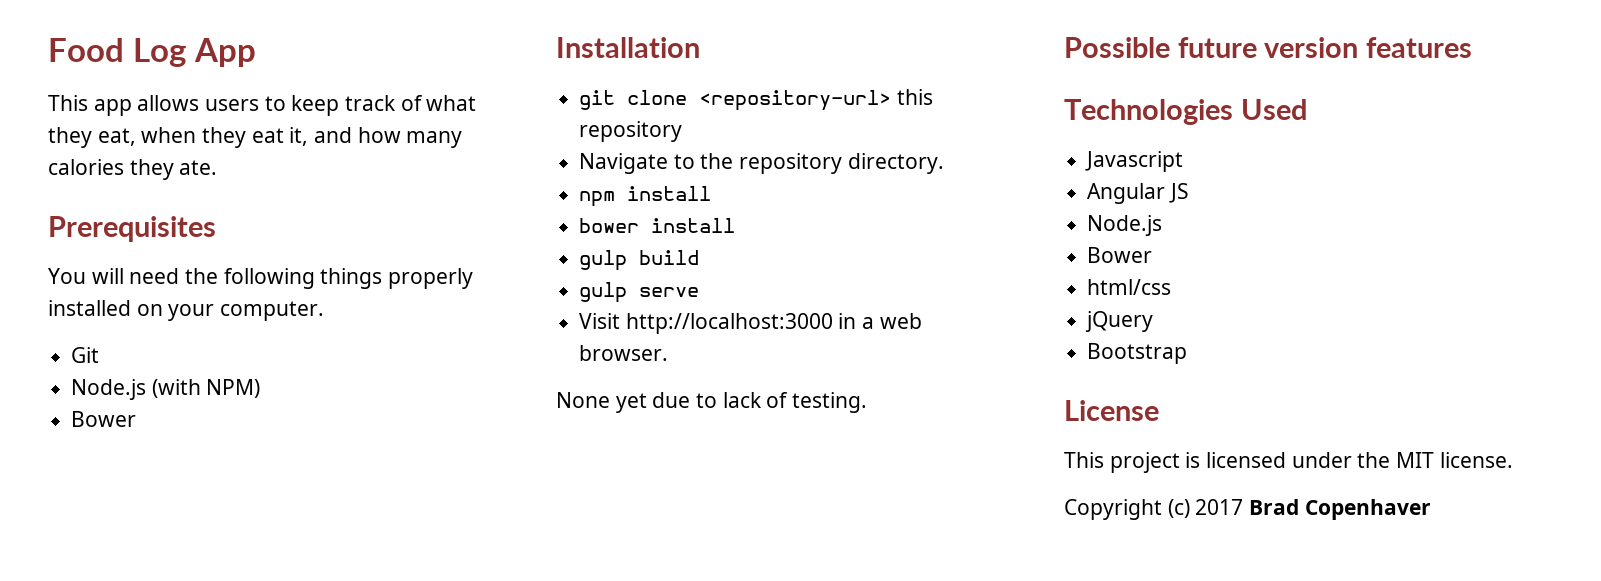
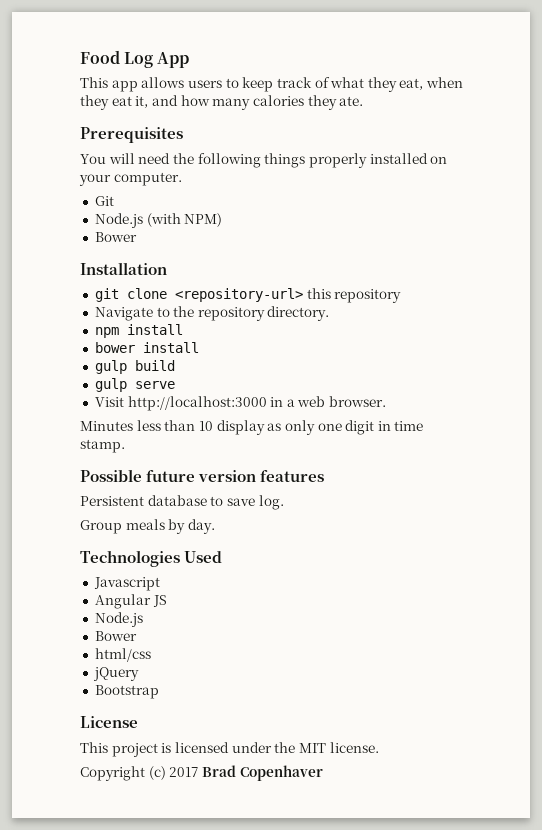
[556,392,868,413] [1064,37,1473,58] None yet due to lack of testing. // Possible future version features -> [80,420,424,435] [80,439,125,453] [80,469,325,482] [80,495,284,510] [80,519,215,534] Minutes less than 10 display as only one digit in time stamp. // Possible future version features // Persistent database to save log. // Group meals by day.

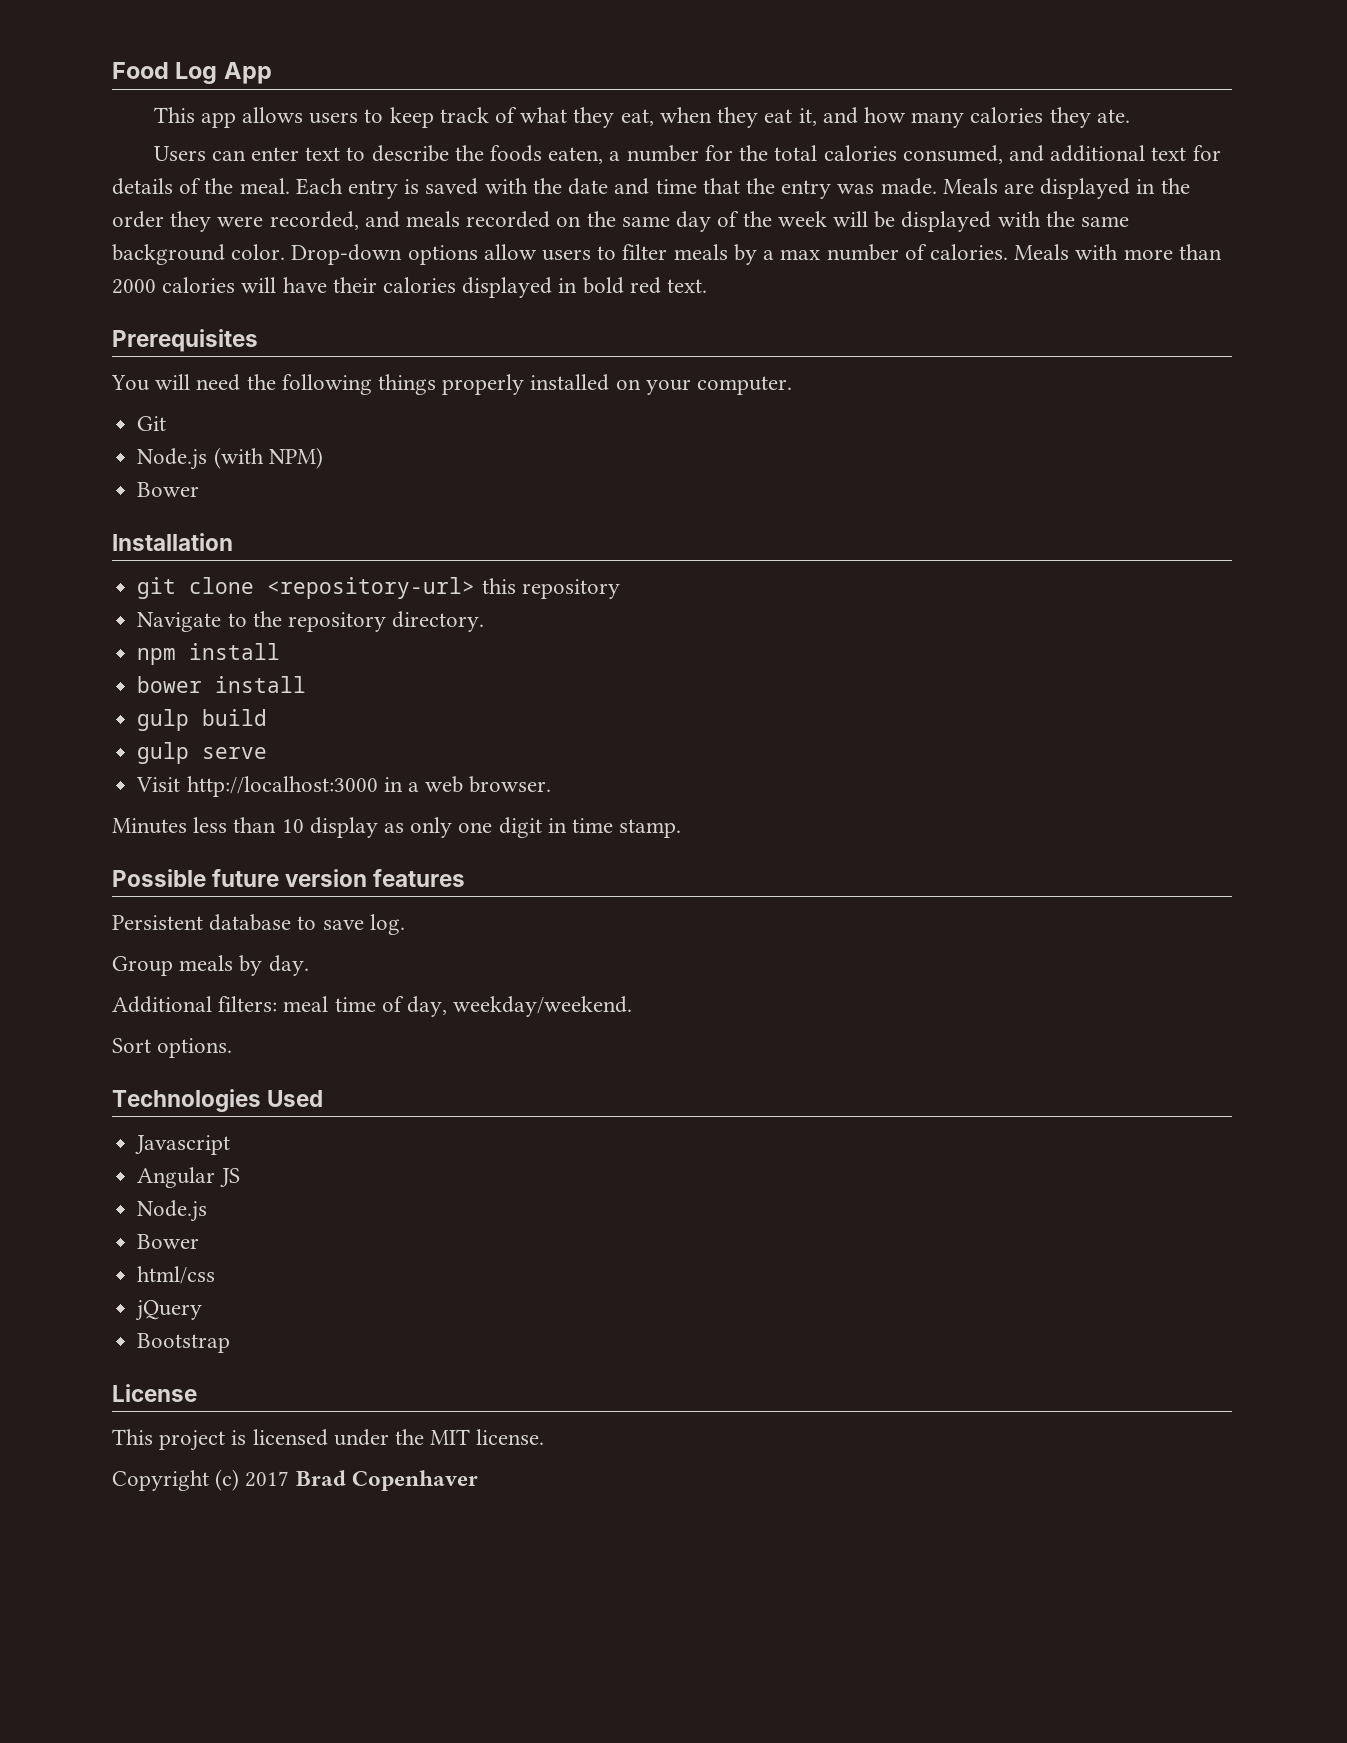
(364, 101) none -> [153,145,1221,164] [112,178,1190,199] [112,211,1129,232] [112,244,1222,265] [112,277,708,298] // Users can enter text to describe the foods eaten, a number for the total calories consumed, and additional text for details of the meal. Each entry is saved with the date and time that the entry was made. Meals are displayed in the order they were recorded, and meals recorded on the same day of the week will be displayed with the same background color. Drop-down options allow users to filter meals by a max number of calories. Meals with more than 2000 calories will have their calories displayed in bold red text.
(215, 526) none -> [112,996,633,1017] [112,1038,233,1058] // Additional filters: meal time of day, weekday/weekend. // Sort options.

